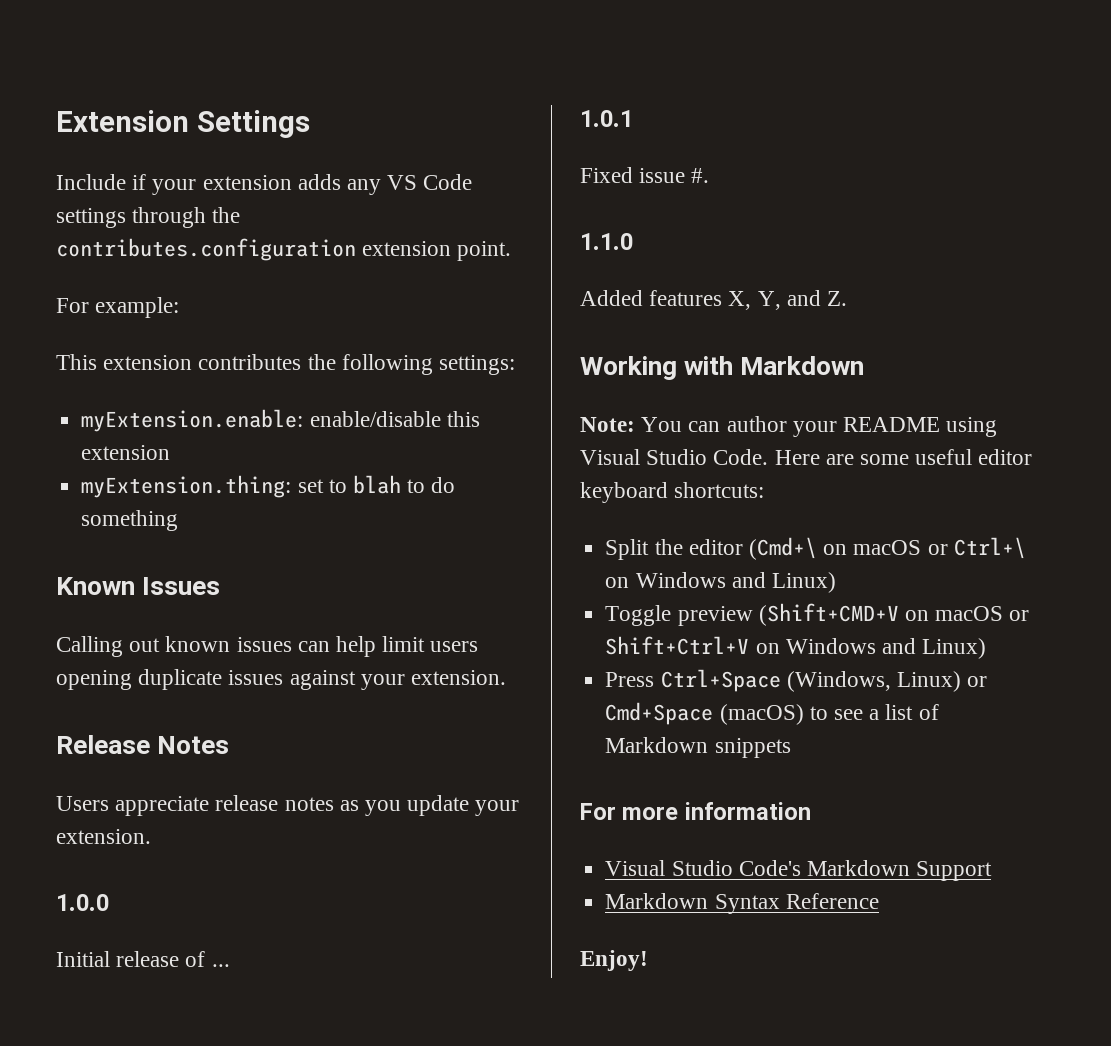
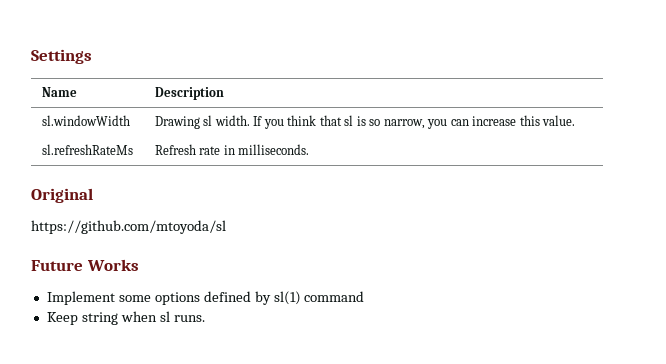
[56,110,189,132] Extension -> (31, 56) none
[56,174,473,195] [56,207,241,228] [56,238,512,261] [56,297,180,318] [56,354,516,375] [81,409,480,432] [81,445,171,460] [81,475,456,498] [81,510,179,531] [56,577,221,595] [56,636,479,657] [56,669,507,690] [56,735,230,754] [56,795,520,816] [56,829,151,844] [56,894,109,911] [56,951,230,967] [580,110,633,127] [580,167,710,183] [580,233,633,250] [580,290,848,310] [580,356,865,380] [580,416,998,437] [580,449,1033,465] [580,482,765,503] [605,537,1026,560] [605,572,836,593] [605,603,1030,626] [605,636,987,659] [605,669,988,692] [605,702,939,725] [605,737,791,758] [580,802,811,820] [605,860,993,881] [605,893,879,914] [580,950,648,971] // Include if your extension adds any VS Code settings through the contributes.configuration extension point. // For example: // This extension contributes the following settings: // myExtension.enable: enable/disable this extension // myExtension.thing: set to blah to do something // Known Issues // Calling out known issues can help limit users opening duplicate issues against your extension. // Release Notes // Users appreciate release notes as you update your extension. // 1.0.0 // Initial release of ... // 1.0.1 // Fixed issue #. // 1.1.0 // Added features X, Y, and Z. // Working with Markdown // Note: You can author your README using Visual Studio Code. Here are some useful editor keyboard shortcuts: // Split the editor (Cmd+\ on macOS or Ctrl+\ on Windows and Linux) // Toggle preview (Shift+CMD+V on macOS or Shift+Ctrl+V on Windows and Linux) // Press Ctrl+Space (Windows, Linux) or Cmd+Space (macOS) to see a list of Markdown snippets // For more information // Visual Studio Code's Markdown Support // Markdown Syntax Reference // Enjoy! -> [41,87,77,97] [154,87,224,100] [41,115,130,126] [154,115,576,129] [41,144,133,155] [154,144,310,155] [31,188,93,203] [31,220,226,234] [31,259,139,271] [46,291,365,305] [46,311,205,325] // Name | Description // sl.windowWidth | Drawing sl width. If you think that sl is so narrow, you can increase this value. // sl.refreshRateMs | Refresh rate in milliseconds. // Original // https://github.com/mtoyoda/sl // Future Works // Implement some options defined by sl(1) command // Keep string when sl runs.

